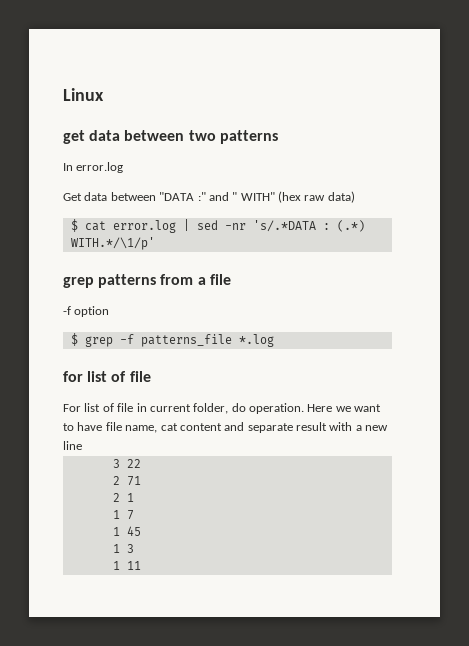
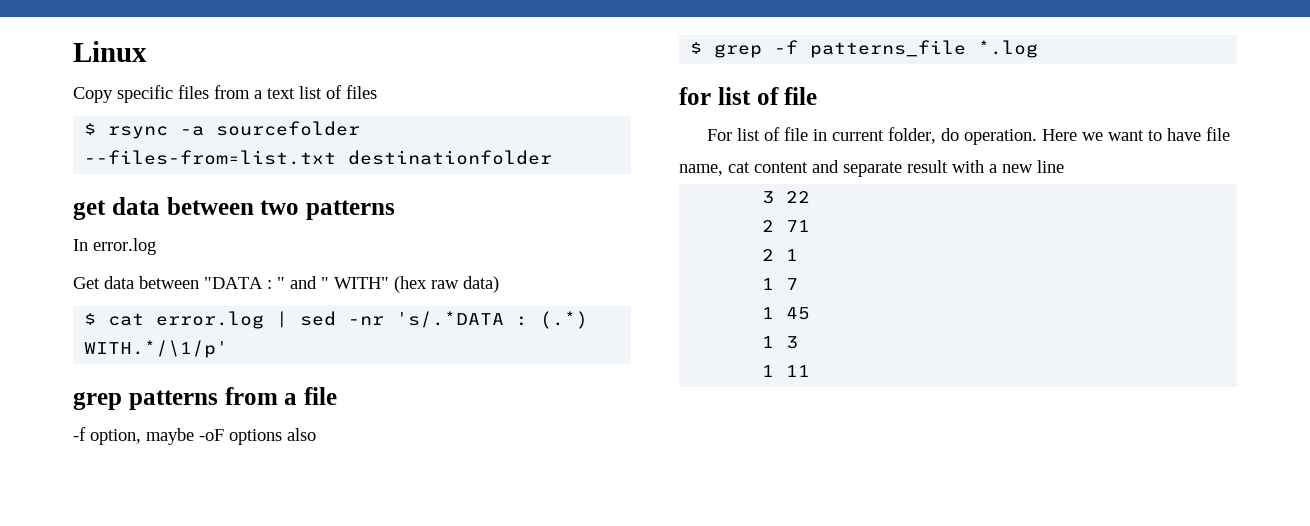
(104, 94) none -> [73,85,377,103] [84,121,361,139] [84,150,553,165] // Copy specific files from a text list of files // $ rsync -a sourcefolder --files-from=list.txt destinationfolder
[197,192,206,201] :" -> [267,277,285,289] : "
[74,306,110,317] option -> [90,428,316,445] option, maybe -oF options also

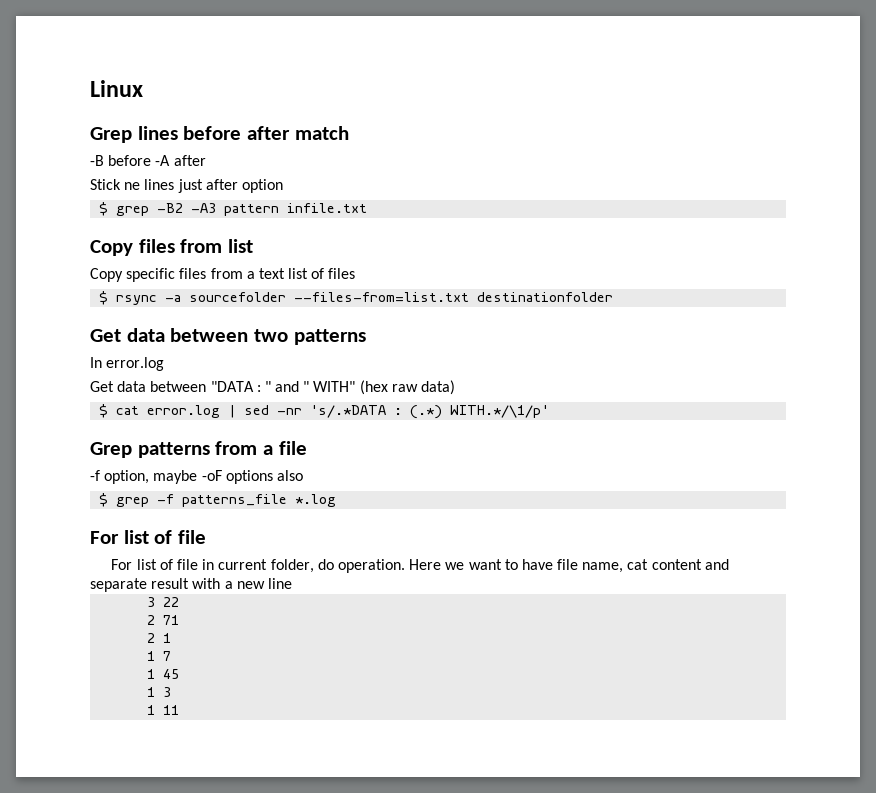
(147, 51) none -> [90,126,349,143] [90,155,206,166] [90,179,283,193] [99,202,368,216] [90,239,254,256] // Grep lines before after match // -B before -A after // Stick ne lines just after option // $ grep -B2 -A3 pattern infile.txt // Copy files from list
[73,200,106,220] get -> [90,329,121,342] Get
[73,391,122,410] grep -> [90,442,132,458] Grep
[679,87,711,105] for -> [90,531,119,544] For

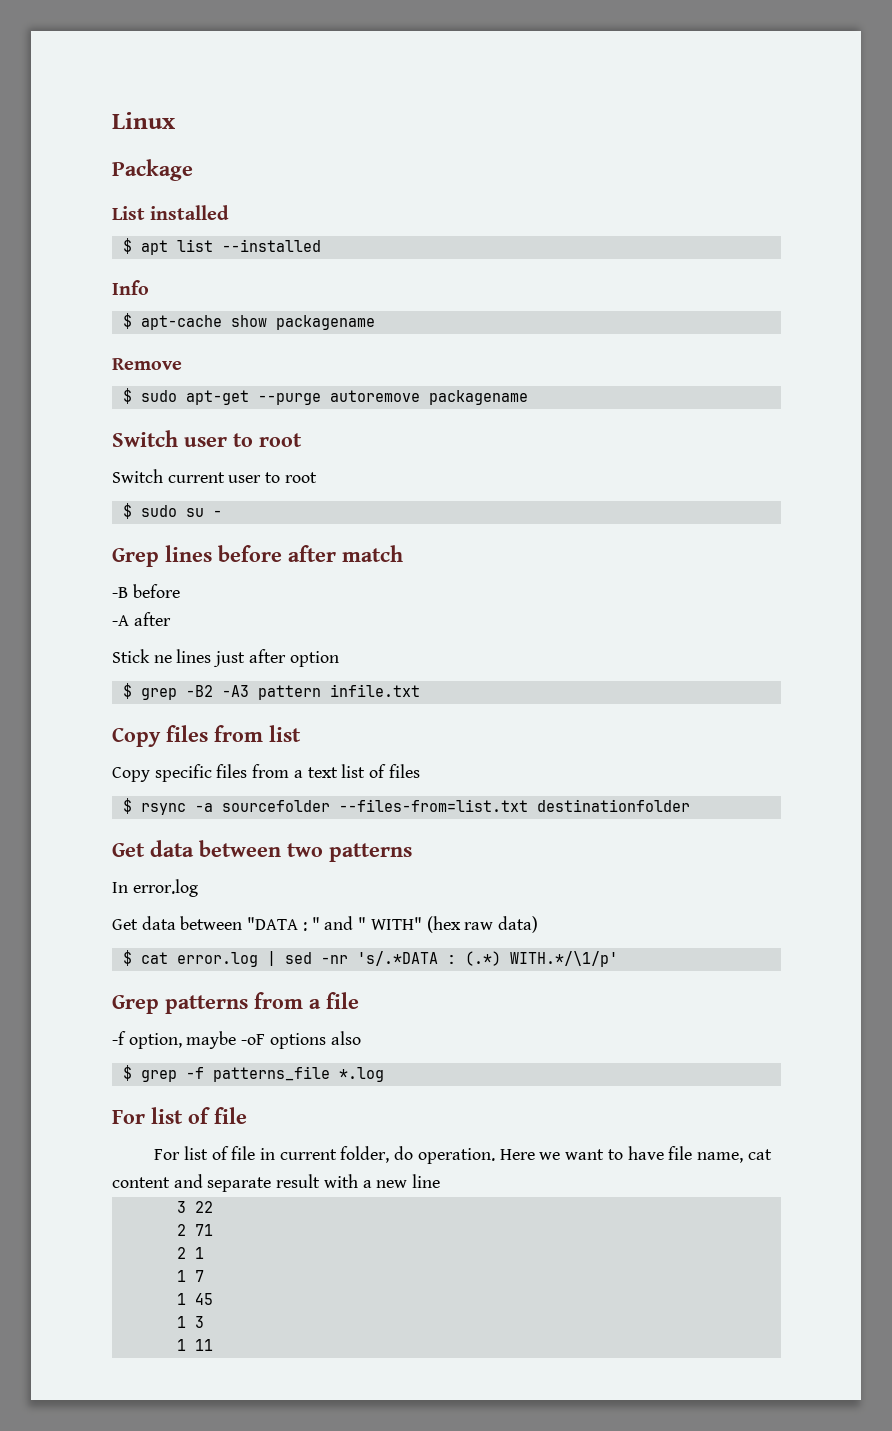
(143, 88) none -> [112,159,193,181] [112,205,230,220] [122,238,321,255] [112,280,149,295] [122,313,375,330] [112,358,182,370] [122,388,528,405] [112,430,302,447] [112,469,317,483] [122,503,222,519] // Package // List installed // $ apt list --installed // Info // $ apt-cache show packagename // Remove // $ sudo apt-get --purge autoremove packagename // Switch user to root // Switch current user to root // $ sudo su -
(152, 160) none -> (180, 591) //

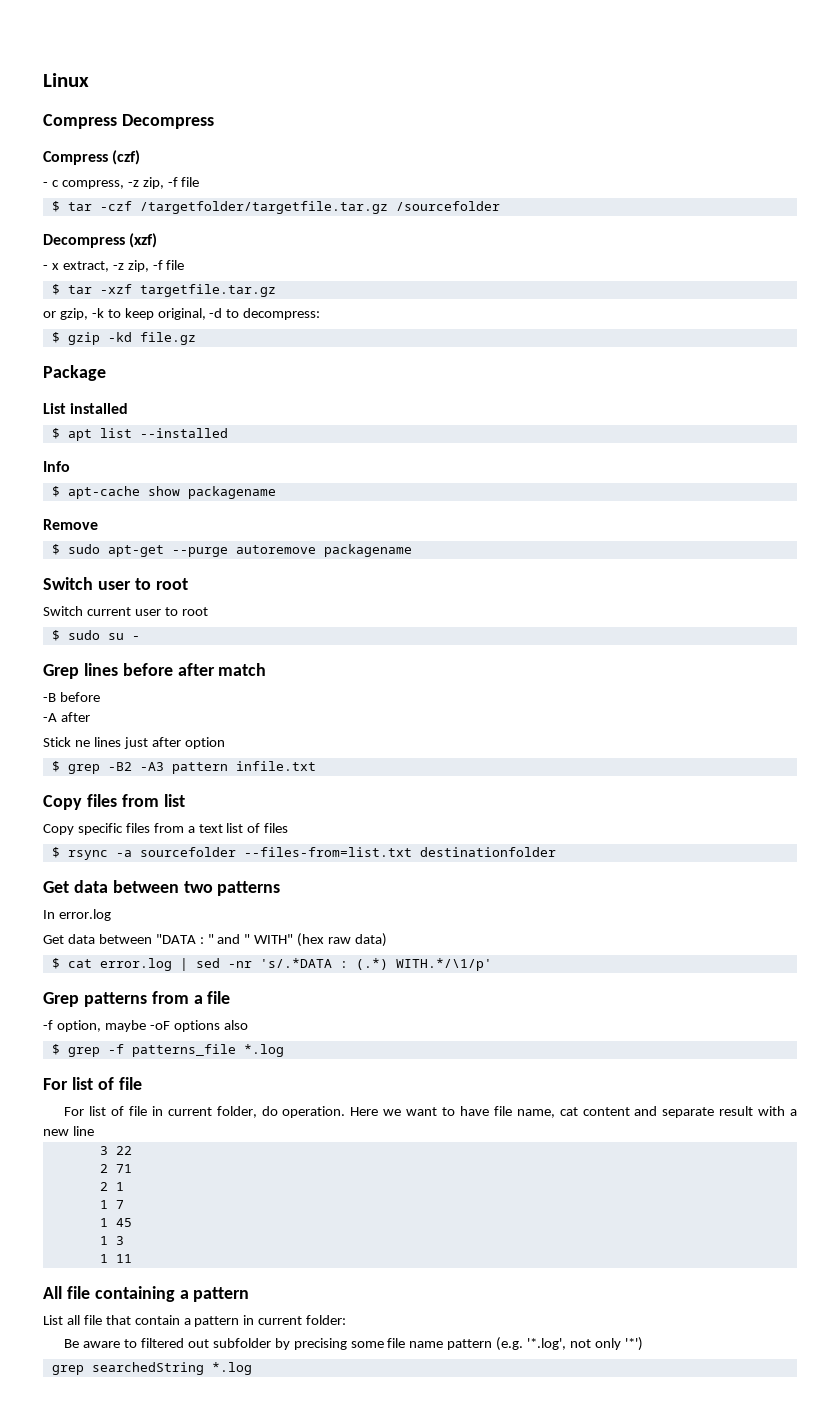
(176, 120) none -> [43,114,214,129] [43,150,141,165] [43,177,200,189] [51,201,500,214] [43,233,158,248] [43,260,185,272] [51,284,276,297] [43,308,321,320] [51,332,196,345] // Compress Decompress // Compress (czf) // - c compress, -z zip, -f file // $ tar -czf /targetfolder/targetfile.tar.gz /sourcefolder // Decompress (xzf) // - x extract, -z zip, -f file // $ tar -xzf targetfile.tar.gz // or gzip, -k to keep original, -d to decompress: // $ gzip -kd file.gz
(213, 1345) none -> [43,1286,250,1302] [43,1315,347,1327] [64,1337,643,1351] [51,1362,252,1375] // All file containing a pattern // List all file that contain a pattern in current folder: // Be aware to filtered out subfolder by precising some file name pattern (e.g. '*.log', not only '*') // grep searchedString *.log

